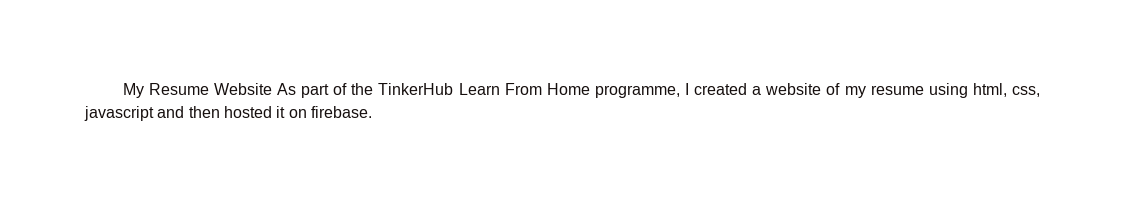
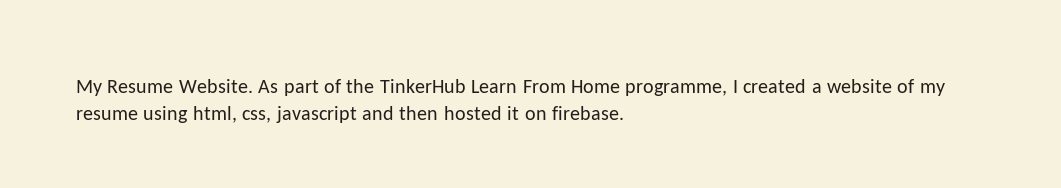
[213,83,272,95] Website -> [178,79,253,93] Website.

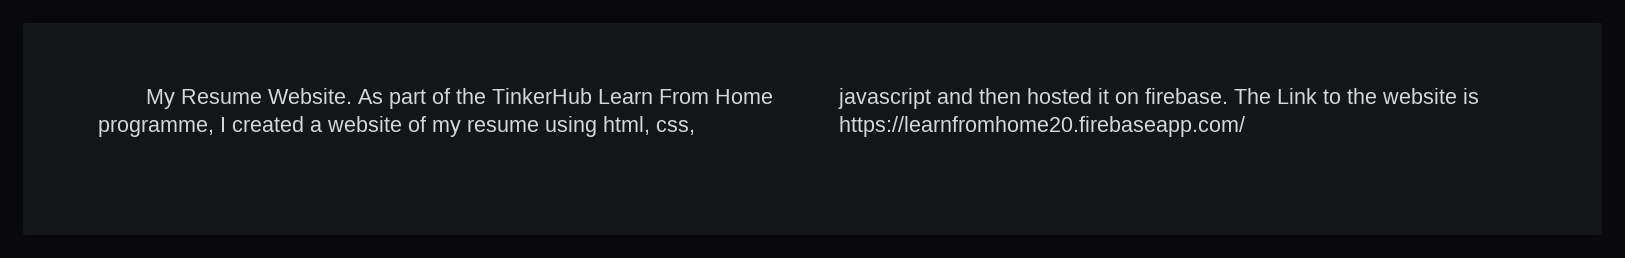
(624, 113) none -> [1234,88,1479,104] [839,116,1245,137] The Link to the website is https://learnfromhome20.firebaseapp.com/

